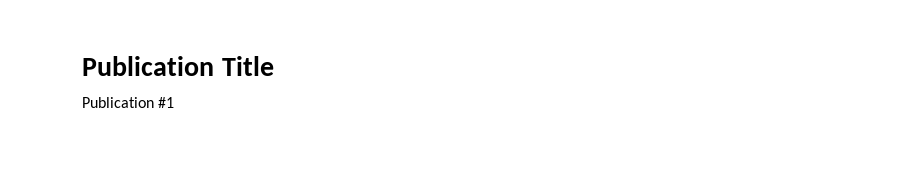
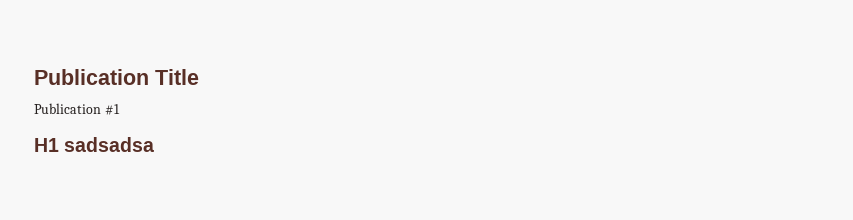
(175, 102) none -> [34,137,155,152] // H1 sadsadsa

